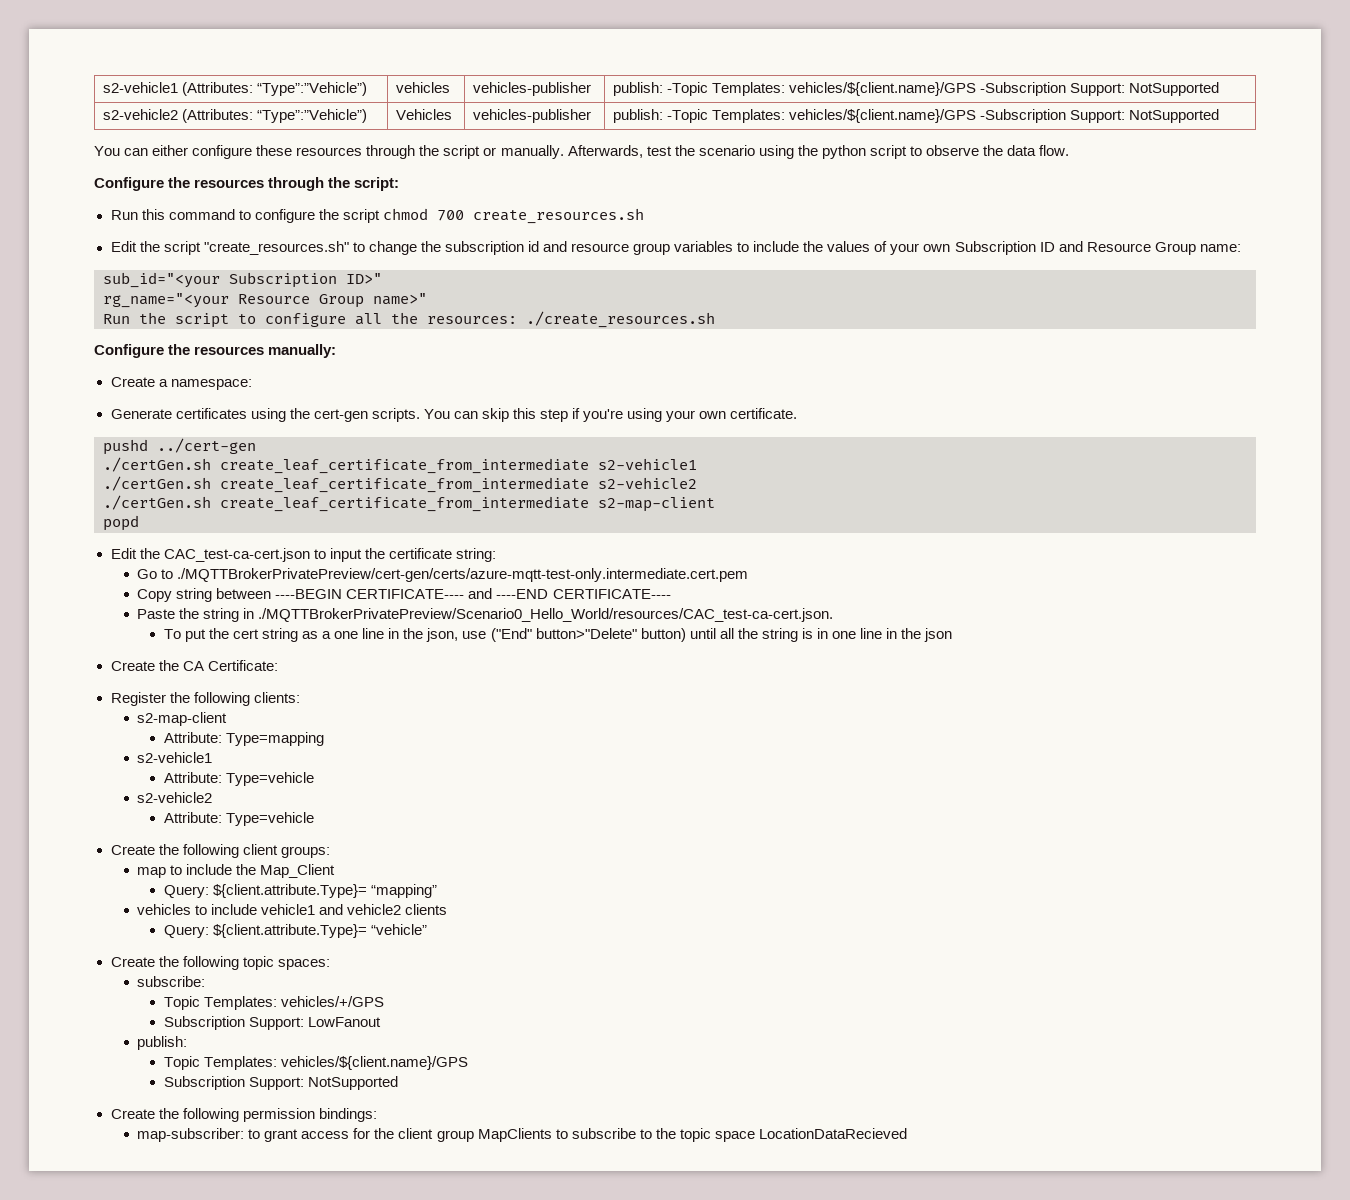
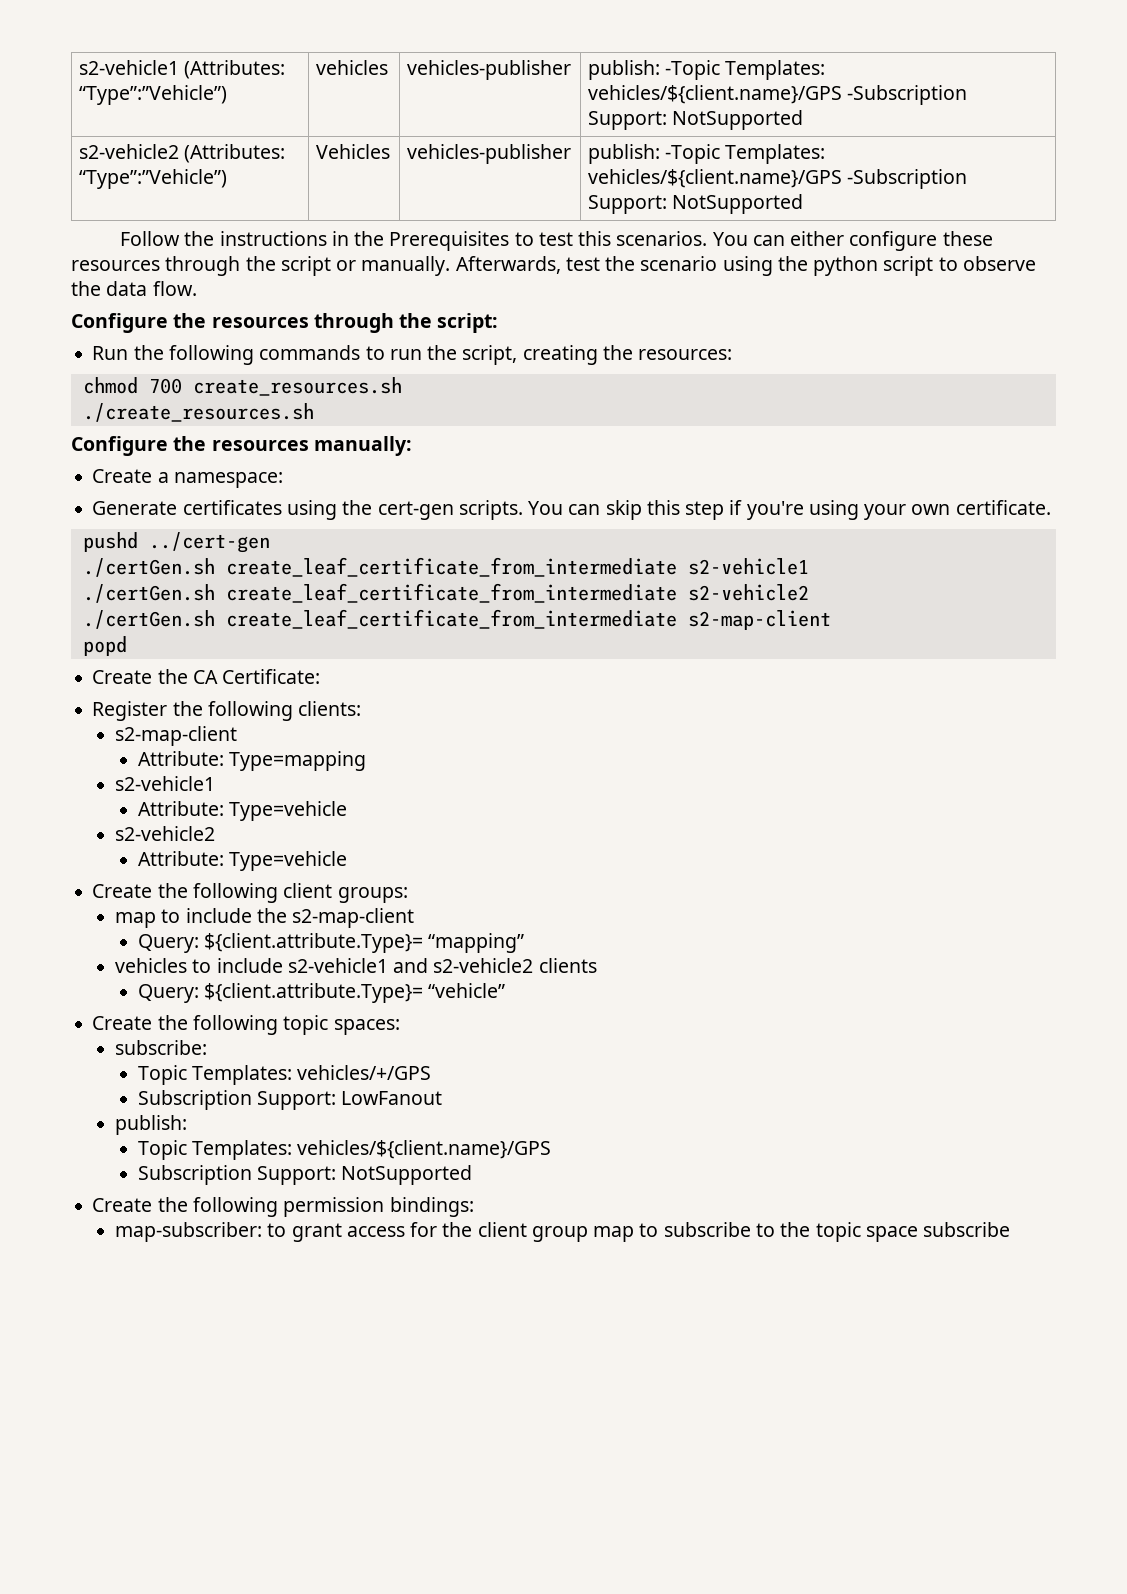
(1220, 116) none -> [119,231,708,251] Follow the instructions in the Prerequisites to test this scenarios.
[141,208,644,224] [110,241,1241,255] [103,272,382,288] [103,293,427,308] [103,312,517,328] this command to configure the script chmod 700 create_resources.sh // Edit the script "create_resources.sh" to change the subscription id and resource group variables to include the values of your own Subscription ID and Resource Group name: // sub_id="<your Subscription ID>" // rg_name="<your Resource Group name>" // Run the script to configure all the resources: -> [133,345,733,365] [82,377,402,396] the following commands to run the script, creating the resources: // chmod 700 create_resources.sh //
[110,548,496,562] [137,568,749,582] [137,588,671,602] [137,608,834,622] [163,628,953,642] // Edit the CAC_test-ca-cert.json to input the certificate string: // Go to ./MQTTBrokerPrivatePreview/cert-gen/certs/azure-mqtt-test-only.intermediate.cert.pem // Copy string between ----BEGIN CERTIFICATE---- and ----END CERTIFICATE---- // Paste the string in ./MQTTBrokerPrivatePreview/Scenario0_Hello_World/resources/CAC_test-ca-cert.json. // To put the cert string as a one line in the json, use ("End" button>"Delete" button) until all the string is in one line in the json -> (127, 646) none
[260,864,336,878] Map_Client -> [292,908,415,928] s2-map-client
[261,904,402,915] vehicle1 and vehicle2 -> [287,958,534,973] s2-vehicle1 and s2-vehicle2
[477,1128,552,1142] MapClients -> [593,1226,635,1242] map
[758,1128,907,1139] LocationDataRecieved -> [923,1222,1011,1237] subscribe

